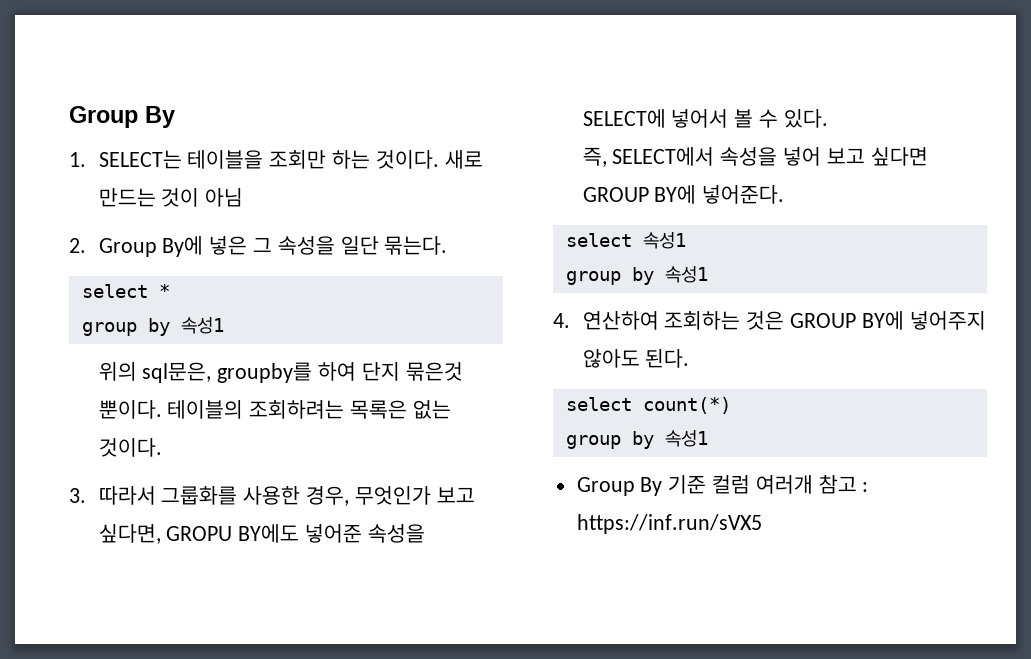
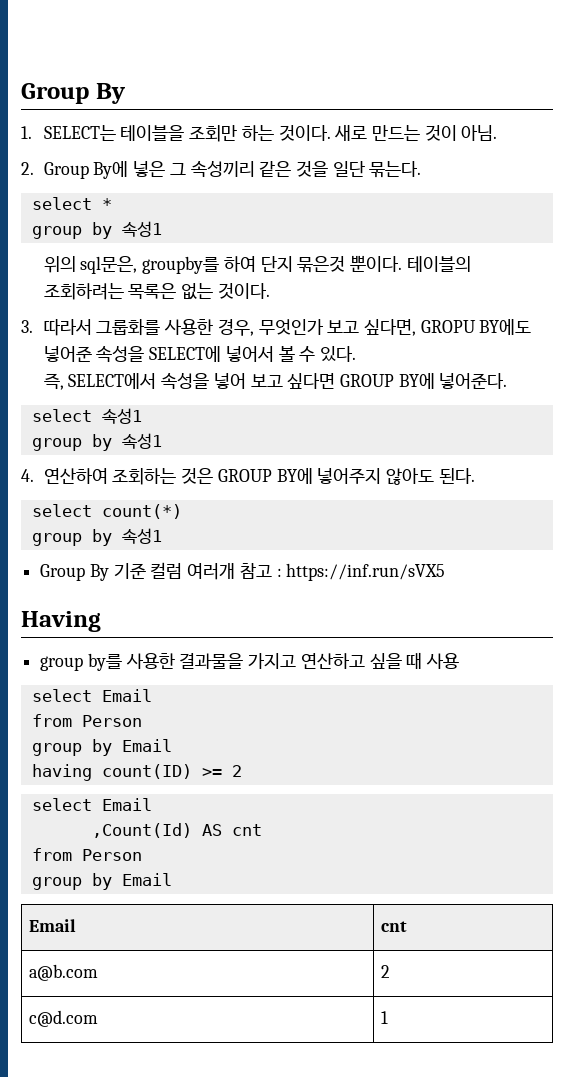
[205,188,244,207] 아님 -> [461,125,498,141] 아님.
[277,236,335,255] 속성을 -> [190,161,328,178] 속성끼리 같은 것을
(762, 524) none -> [21,611,101,632] [40,652,460,671] [31,689,152,702] [31,714,142,727] [31,739,172,756] [31,764,242,781] [31,798,152,811] [91,823,262,838] [31,848,142,861] [31,873,172,890] [29,919,77,932] [381,921,408,932] [29,964,99,981] [381,965,391,978] [29,1010,99,1027] [381,1011,389,1024] // Having // group by를 사용한 결과물을 가지고 연산하고 싶을 때 사용 // select Email // from Person // group by Email // having count(ID) >= 2 // select Email // ,Count(Id) AS cnt // from Person // group by Email // Email | cnt // a@b.com | 2 // c@d.com | 1

